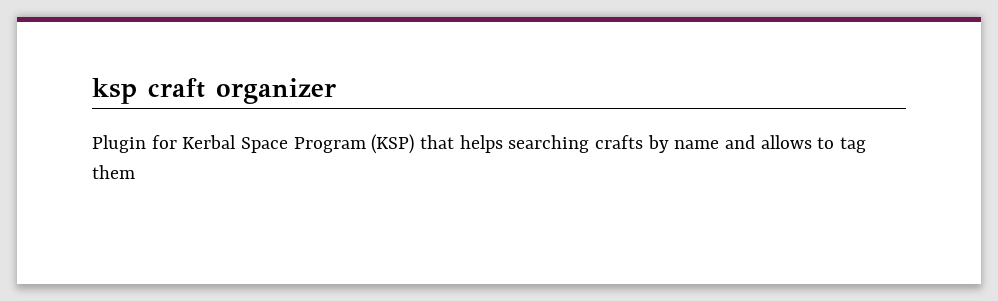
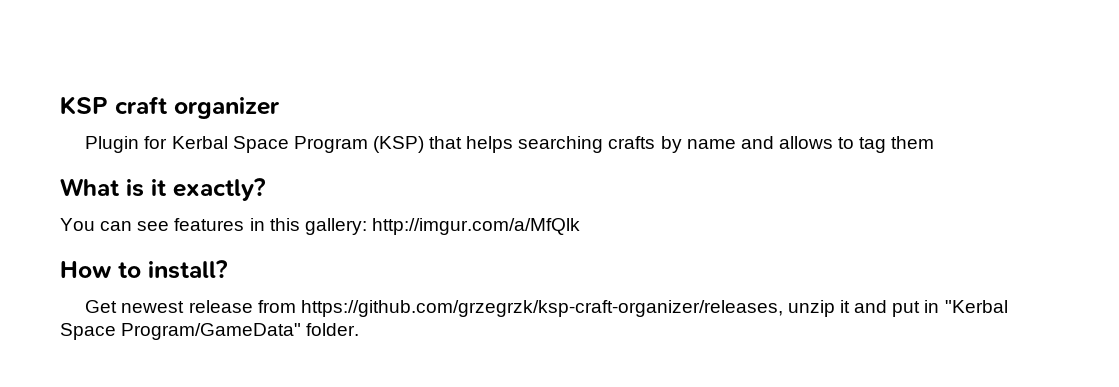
[92,78,137,104] ksp -> [60,96,108,115] KSP
(135, 172) none -> [60,178,266,201] [60,218,580,235] [60,260,228,279] [85,300,1008,317] [60,323,360,340] // What is it exactly? // You can see features in this gallery: http://imgur.com/a/MfQlk // How to install? // Get newest release from https://github.com/grzegrzk/ksp-craft-organizer/releases, unzip it and put in "Kerbal Space Program/GameData" folder.

